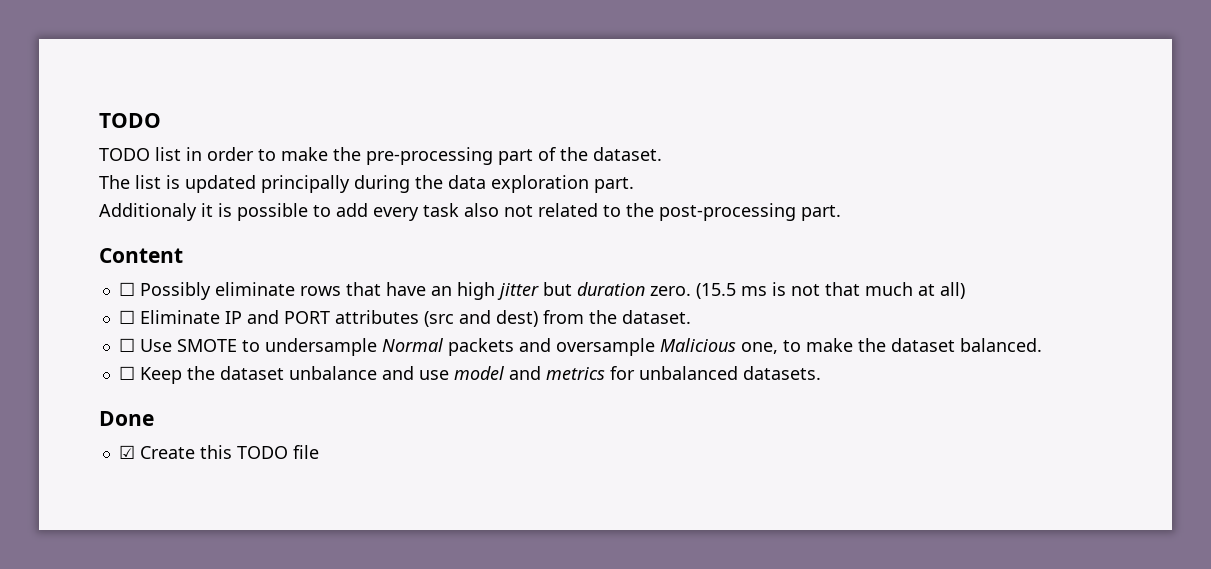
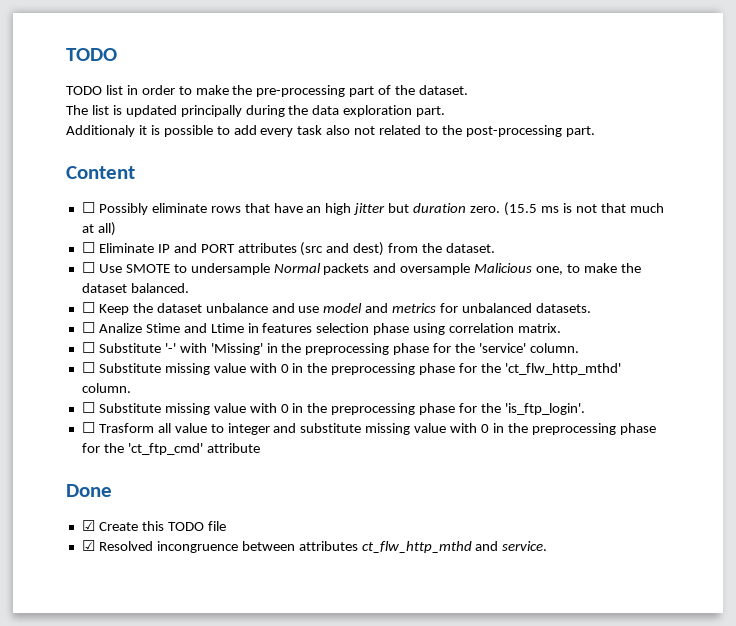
(821, 373) none -> [81,322,562,335] [81,342,579,355] [81,362,621,375] [81,383,131,393] [81,402,585,415] [81,422,656,435] [81,443,260,455] // ☐ Analize Stime and Ltime in features selection phase using correlation matrix. // ☐ Substitute '-' with 'Missing' in the preprocessing phase for the 'service' column. // ☐ Substitute missing value with 0 in the preprocessing phase for the 'ct_flw_http_mthd' column. // ☐ Substitute missing value with 0 in the preprocessing phase for the 'is_ftp_login'. // ☐ Trasform all value to integer and substitute missing value with 0 in the preprocessing phase for the 'ct_ftp_cmd' attribute
(319, 452) none -> [81,540,548,553] // ☑ Resolved incongruence between attributes ct_flw_http_mthd and service.

